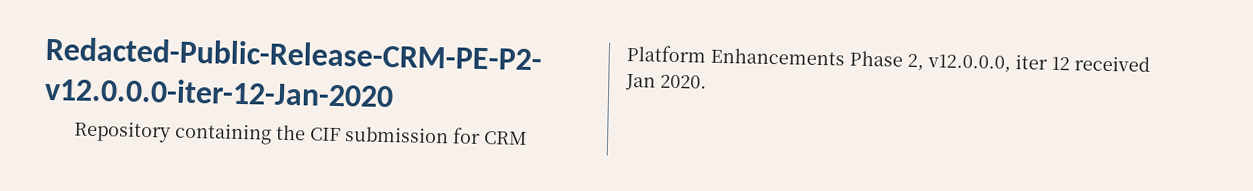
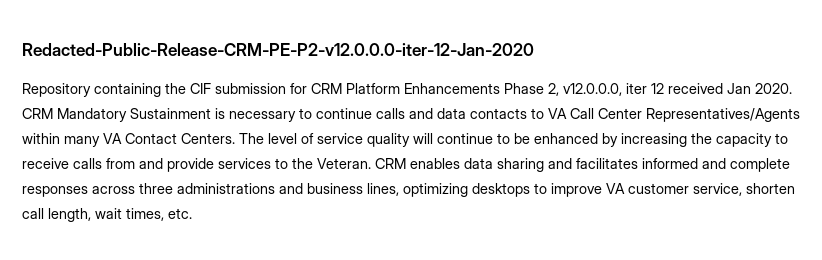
(707, 81) none -> [22,108,800,122] [22,133,788,147] [22,158,790,172] [22,183,795,197] [22,208,192,222] CRM Mandatory Sustainment is necessary to continue calls and data contacts to VA Call Center Representatives/Agents within many VA Contact Centers. The level of service quality will continue to be enhanced by increasing the capacity to receive calls from and provide services to the Veteran. CRM enables data sharing and facilitates informed and complete responses across three administrations and business lines, optimizing desktops to improve VA customer service, shorten call length, wait times, etc.

